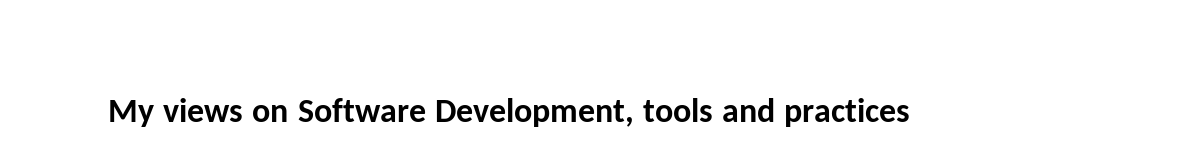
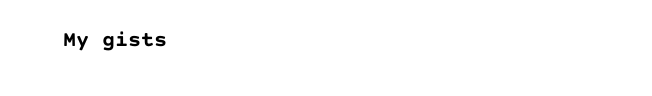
[163,98,911,127] views on Software Development, tools and practices -> [102,31,167,51] gists

